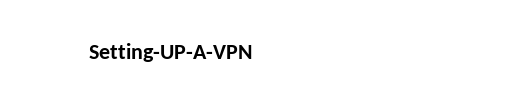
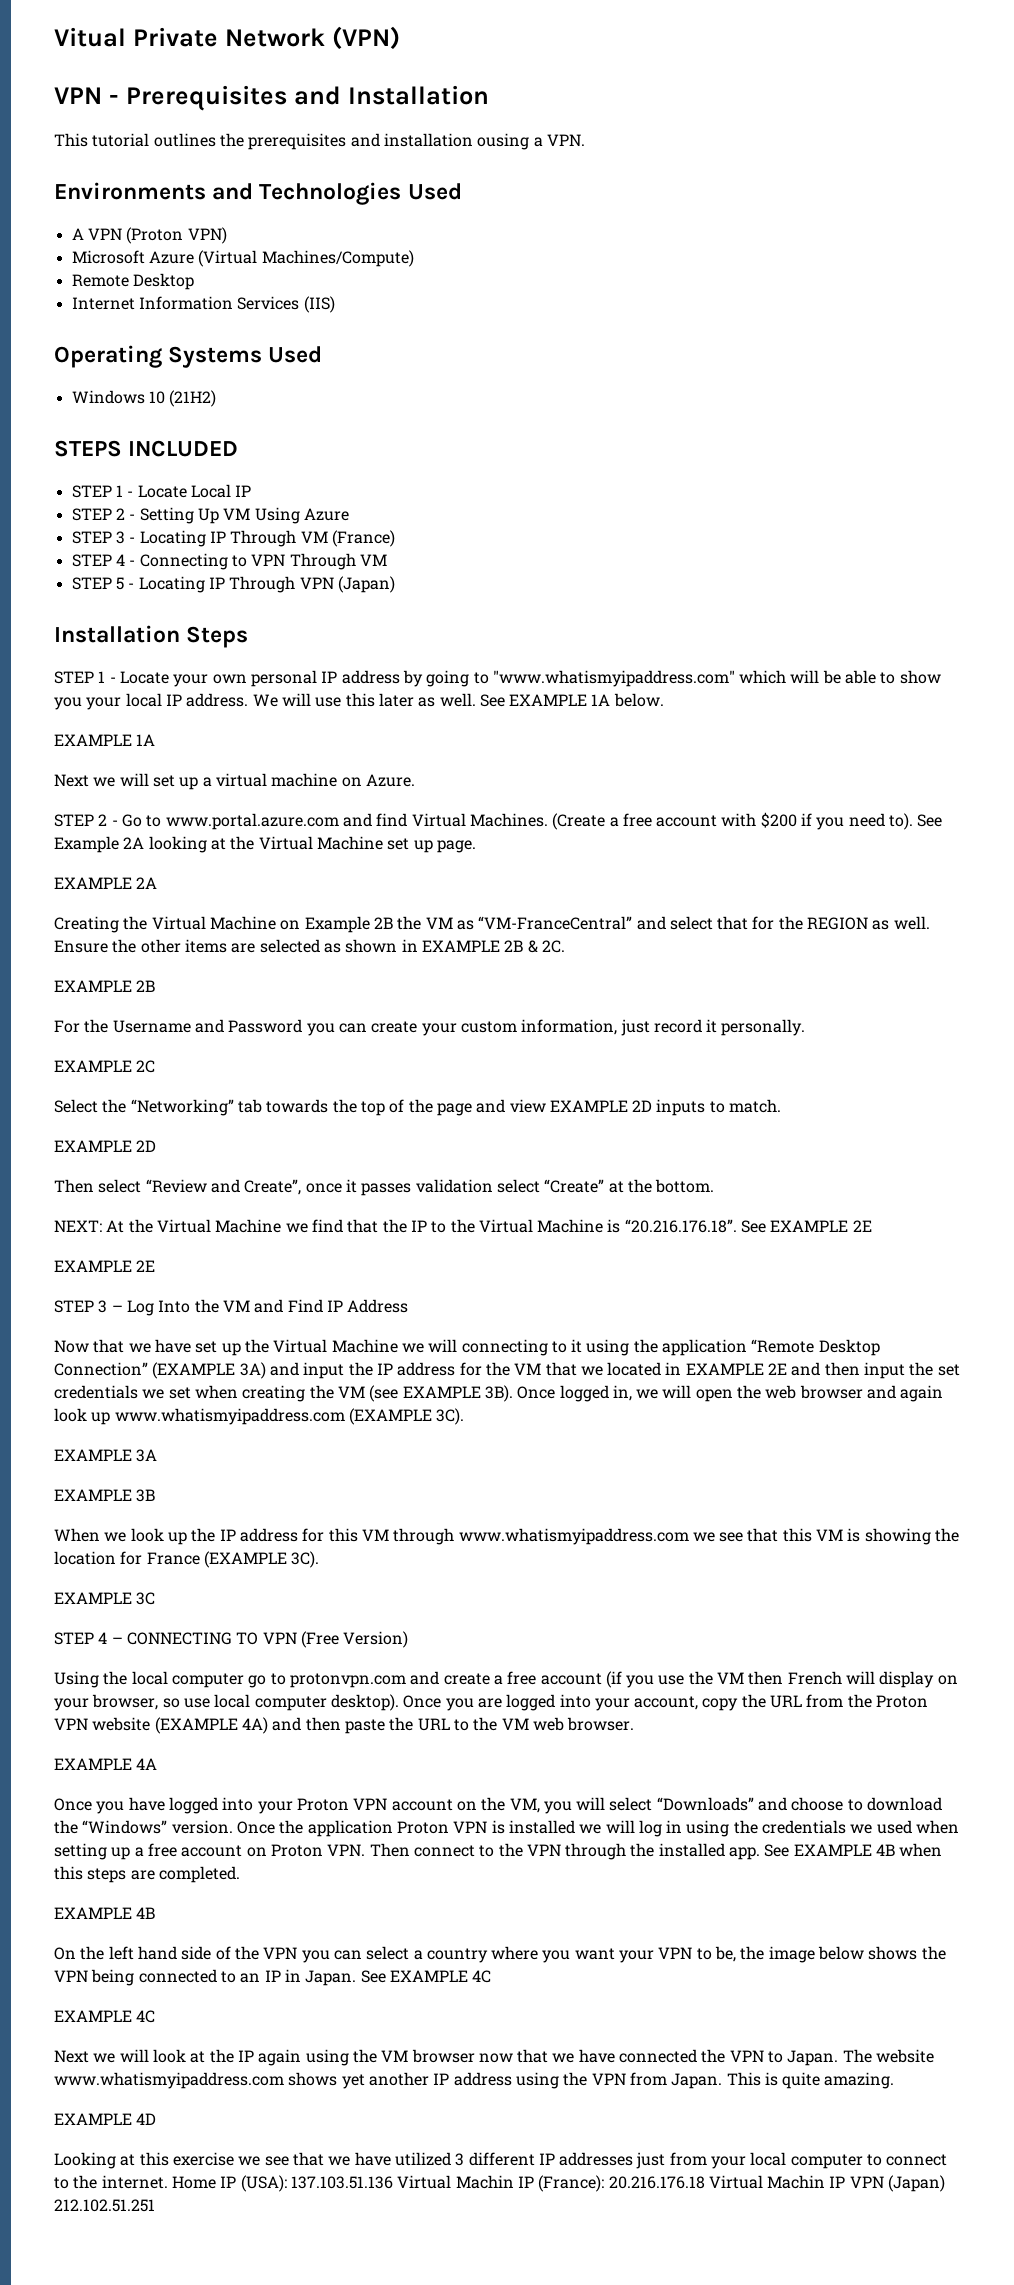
[89,43,252,62] Setting-UP-A-VPN -> [54,26,400,50] [54,85,489,111] [54,133,585,150] [54,182,462,205] [71,227,227,244] [71,250,414,267] [71,273,194,290] [71,296,335,313] [54,345,323,368] [71,390,217,407] [54,440,239,457] [71,484,252,498] [71,507,349,524] [71,530,395,547] [71,553,387,570] [71,576,395,593] [54,625,249,648] [54,670,941,687] [54,693,664,710] [54,734,156,746] [54,773,415,790] [54,812,943,830] [54,836,476,853] [54,877,158,889] [54,916,930,933] [54,939,565,953] [54,980,156,992] [54,1019,806,1036] [54,1060,156,1073] [54,1099,782,1116] [54,1140,157,1152] [54,1179,715,1196] [54,1219,872,1233] [54,1260,156,1272] [54,1299,409,1316] [54,1339,880,1356] [54,1362,960,1379] [54,1385,944,1402] [54,1408,465,1425] [54,1449,158,1462] [54,1489,156,1502] [54,1528,960,1545] [54,1551,320,1568] [54,1592,156,1605] [54,1631,409,1648] [54,1671,958,1688] [54,1694,929,1711] [54,1717,635,1734] [54,1758,158,1770] [54,1797,943,1814] [54,1820,960,1837] [54,1843,943,1860] [54,1866,240,1883] [54,1907,156,1919] [54,1946,946,1963] [54,1969,492,1986] [54,2010,156,2023] [54,2049,935,2066] [54,2072,895,2089] [54,2113,157,2125] [54,2152,948,2169] [54,2175,946,2192] [54,2199,155,2212] Vitual Private Network (VPN) // VPN - Prerequisites and Installation // This tutorial outlines the prerequisites and installation ousing a VPN. // Environments and Technologies Used // A VPN (Proton VPN) // Microsoft Azure (Virtual Machines/Compute) // Remote Desktop // Internet Information Services (IIS) // Operating Systems Used // Windows 10 (21H2) // STEPS INCLUDED // STEP 1 - Locate Local IP // STEP 2 - Setting Up VM Using Azure // STEP 3 - Locating IP Through VM (France) // STEP 4 - Connecting to VPN Through VM // STEP 5 - Locating IP Through VPN (Japan) // Installation Steps // STEP 1 - Locate your own personal IP address by going to "www.whatismyipaddress.com" which will be able to show you your local IP address. We will use this later as well. See EXAMPLE 1A below. // EXAMPLE 1A // Next we will set up a virtual machine on Azure. // STEP 2 - Go to www.portal.azure.com and find Virtual Machines. (Create a free account with $200 if you need to). See Example 2A looking at the Virtual Machine set up page. // EXAMPLE 2A // Creating the Virtual Machine on Example 2B the VM as “VM-FranceCentral” and select that for the REGION as well. Ensure the other items are selected as shown in EXAMPLE 2B & 2C. // EXAMPLE 2B // For the Username and Password you can create your custom information, just record it personally. // EXAMPLE 2C // Select the “Networking” tab towards the top of the page and view EXAMPLE 2D inputs to match. // EXAMPLE 2D // Then select “Review and Create”, once it passes validation select “Create” at the bottom. // NEXT: At the Virtual Machine we find that the IP to the Virtual Machine is “20.216.176.18”. See EXAMPLE 2E // EXAMPLE 2E // STEP 3 – Log Into the VM and Find IP Address // Now that we have set up the Virtual Machine we will connecting to it using the application “Remote Desktop Connection” (EXAMPLE 3A) and input the IP address for the VM that we located in EXAMPLE 2E and then input the set credentials we set when creating the VM (see EXAMPLE 3B). Once logged in, we will open the web browser and again look up www.whatismyipaddress.com (EXAMPLE 3C). // EXAMPLE 3A // EXAMPLE 3B // When we look up the IP address for this VM through www.whatismyipaddress.com we see that this VM is showing the location for France (EXAMPLE 3C). // EXAMPLE 3C // STEP 4 – CONNECTING TO VPN (Free Version) // Using the local computer go to protonvpn.com and create a free account (if you use the VM then French will display on your browser, so use local computer desktop). Once you are logged into your account, copy the URL from the Proton VPN website (EXAMPLE 4A) and then paste the URL to the VM web browser. // EXAMPLE 4A // Once you have logged into your Proton VPN account on the VM, you will select “Downloads” and choose to download the “Windows” version. Once the application Proton VPN is installed we will log in using the credentials we used when setting up a free account on Proton VPN. Then connect to the VPN through the installed app. See EXAMPLE 4B when this steps are completed. // EXAMPLE 4B // On the left hand side of the VPN you can select a country where you want your VPN to be, the image below shows the VPN being connected to an IP in Japan. See EXAMPLE 4C // EXAMPLE 4C // Next we will look at the IP again using the VM browser now that we have connected the VPN to Japan. The website www.whatismyipaddress.com shows yet another IP address using the VPN from Japan. This is quite amazing. // EXAMPLE 4D // Looking at this exercise we see that we have utilized 3 different IP addresses just from your local computer to connect to the internet. Home IP (USA): 137.103.51.136 Virtual Machin IP (France): 20.216.176.18 Virtual Machin IP VPN (Japan) 212.102.51.251

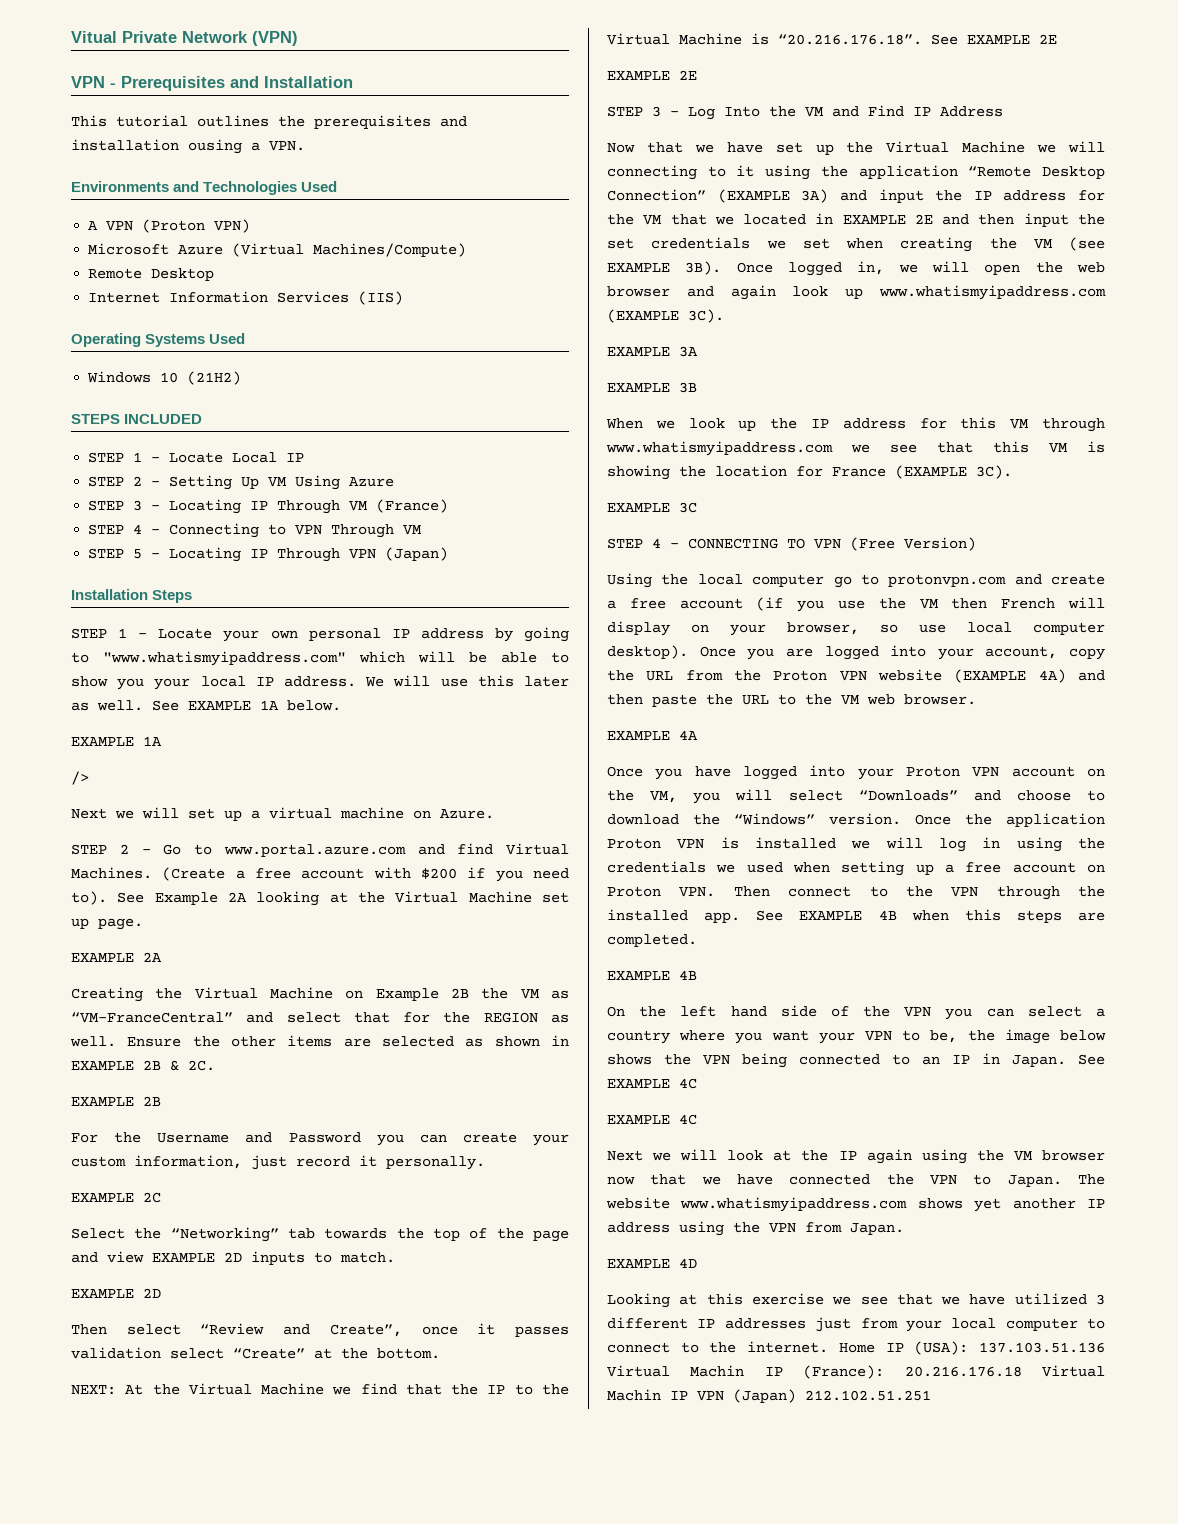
(156, 740) none -> [71,771,89,785] // />
[726,2072,895,2089] This is quite amazing. -> (904, 1229) none

